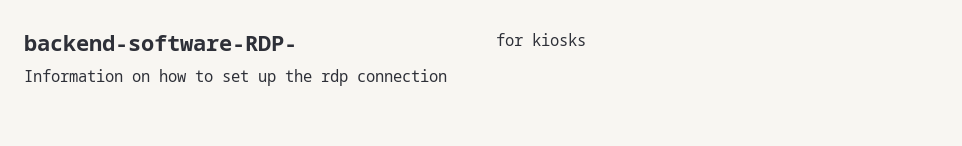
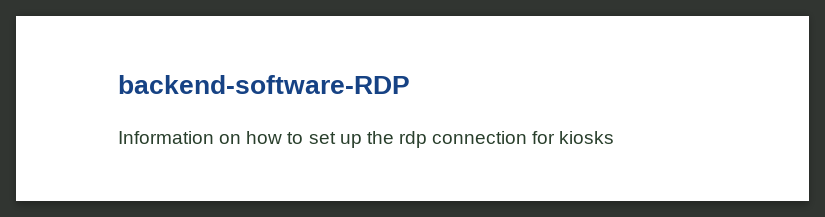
[24,35,297,51] backend-software-RDP- -> [118,75,410,94] backend-software-RDP

